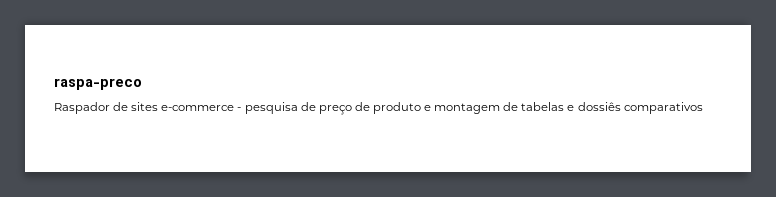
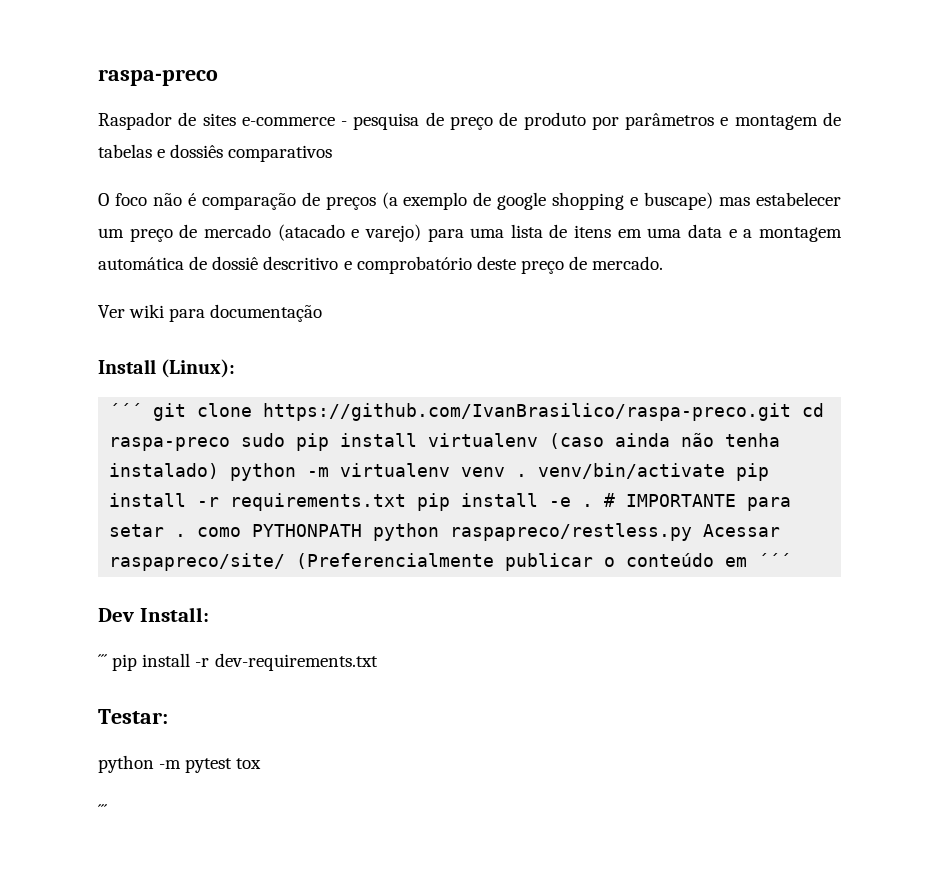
(421, 108) none -> [591,113,715,130] por parâmetros
(703, 108) none -> [98,192,841,210] [98,224,842,242] [98,256,664,274] [98,304,323,322] [98,359,236,378] [109,403,825,421] [109,433,781,451] [109,463,770,481] [109,493,792,511] [109,523,781,541] [109,553,792,571] [98,607,209,622] [98,653,378,671] [98,709,168,724] [98,755,262,773] [98,804,107,817] // O foco não é comparação de preços (a exemplo de google shopping e buscape) mas estabelecer um preço de mercado (atacado e varejo) para uma lista de itens em uma data e a montagem automática de dossiê descritivo e comprobatório deste preço de mercado. // Ver wiki para documentação // Install (Linux): // ´´´ git clone https://github.com/IvanBrasilico/raspa-preco.git cd raspa-preco sudo pip install virtualenv (caso ainda não tenha instalado) python -m virtualenv venv . venv/bin/activate pip install -r requirements.txt pip install -e . # IMPORTANTE para setar . como PYTHONPATH python raspapreco/restless.py Acessar raspapreco/site/ (Preferencialmente publicar o conteúdo em ´´´ // Dev Install: // ´´´ pip install -r dev-requirements.txt // Testar: // python -m pytest tox // ´´´

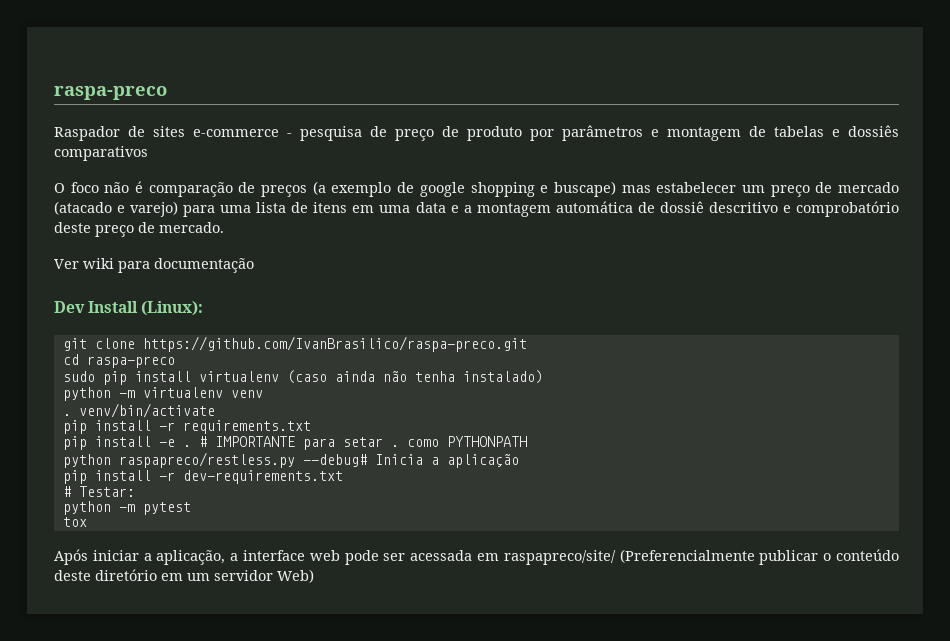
(323, 313) none -> [54,301,85,313] Dev
[109,403,143,417] ´´´ -> (204, 308) none
(792, 412) none -> (527, 344) //
(231, 444) none -> (175, 362) //
(220, 471) none -> (543, 377) //
(506, 472) none -> (263, 394) //
(726, 471) none -> (215, 410) //
(407, 502) none -> (311, 427) //
(363, 530) none -> (527, 441) //
[703,524,781,537] Acessar -> [302,454,519,468] [62,470,343,484] [62,486,135,497] [62,501,191,515] [62,517,87,527] [54,549,500,565] --debug# Inicia a aplicação // pip install -r dev-requirements.txt // # Testar: // python -m pytest // tox // Após iniciar a aplicação, a interface web pode ser acessada em
[725,553,792,567] [98,607,209,622] [98,653,378,671] [98,709,168,724] [98,755,262,773] [98,804,107,817] em ´´´ // Dev Install: // ´´´ pip install -r dev-requirements.txt // Testar: // python -m pytest tox // ´´´ -> [54,569,314,583] deste diretório em um servidor Web)

